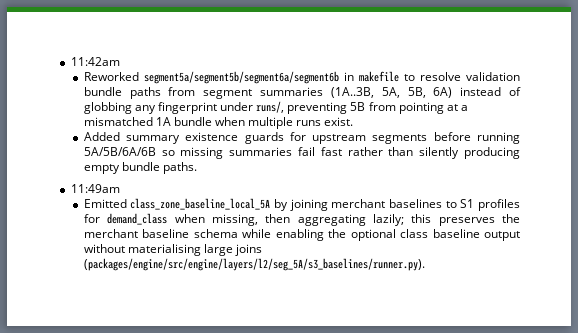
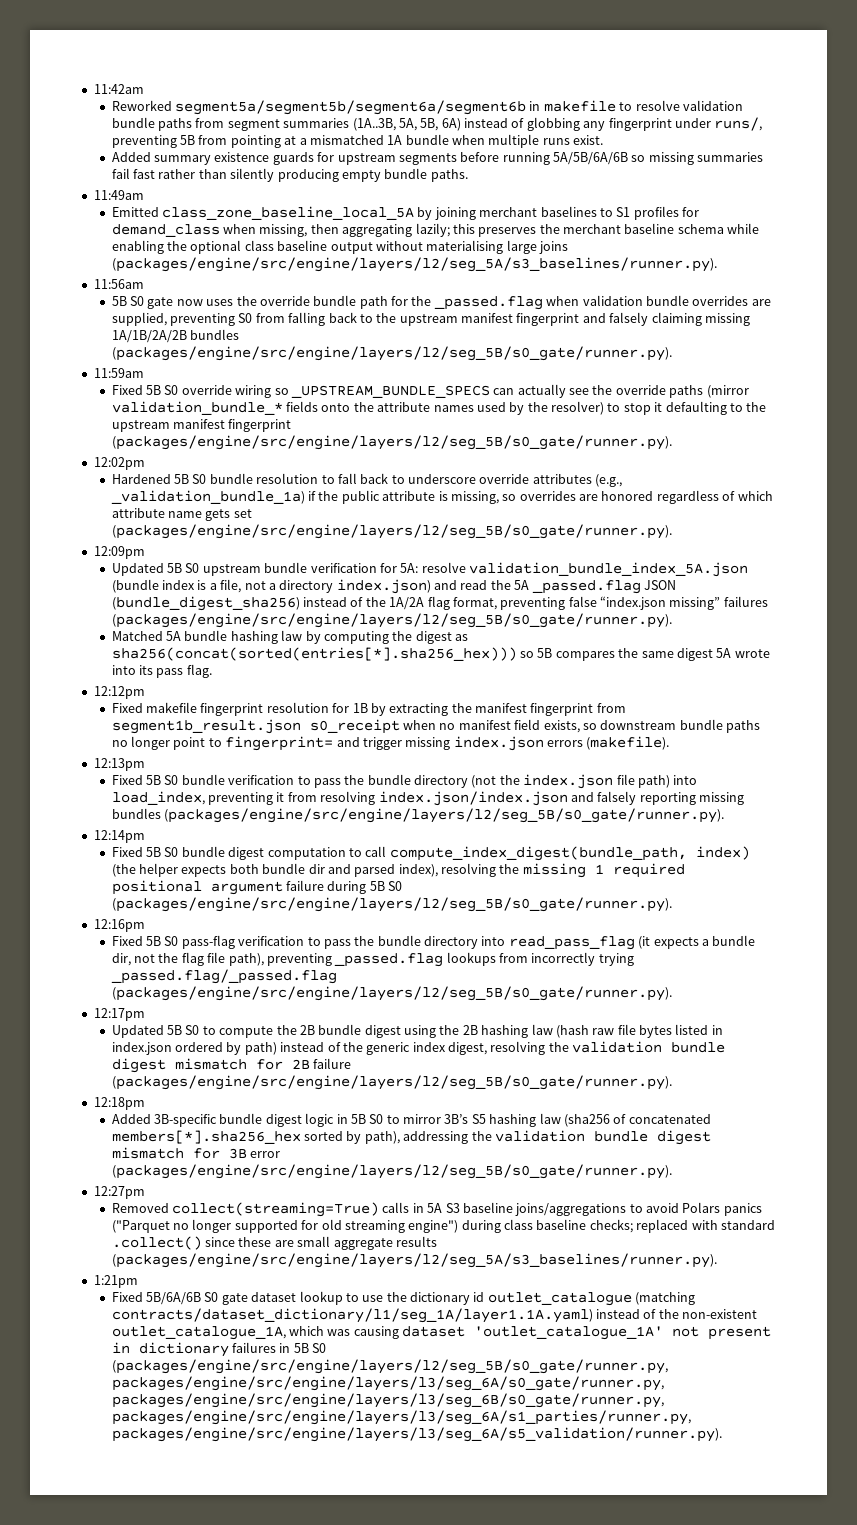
(425, 264) none -> [93,279,144,289] [111,295,771,310] [111,312,750,326] [111,329,240,343] [111,346,672,361] [93,368,144,378] [111,384,749,398] [111,401,767,415] [111,419,292,432] [111,435,672,450] [93,457,145,470] [111,473,623,487] [110,490,773,504] [111,508,252,521] [111,524,672,539] [93,546,145,559] [111,562,749,577] [111,579,676,594] [111,596,768,611] [111,613,672,628] [111,630,469,644] [111,647,770,661] [111,664,212,678] [93,686,145,699] [111,702,626,716] [111,719,761,734] [111,736,670,751] [93,758,145,771] [111,774,698,789] [111,791,745,806] [111,808,725,823] [93,830,145,843] [111,846,750,861] [111,863,685,878] [111,880,403,895] [111,897,672,912] [93,919,145,932] [111,935,756,950] [111,952,634,967] [110,969,337,984] [111,986,672,1001] [93,1008,145,1021] [111,1024,723,1038] [111,1041,726,1055] [111,1058,352,1073] [111,1075,672,1090] [93,1097,145,1110] [111,1113,711,1127] [111,1130,711,1145] [111,1147,281,1159] [111,1164,672,1179] [93,1186,145,1199] [111,1202,762,1217] [111,1219,775,1233] [111,1236,437,1250] [111,1253,717,1268] [93,1275,138,1288] [111,1291,696,1306] [111,1308,758,1323] [111,1326,772,1340] [111,1342,327,1357] [111,1359,668,1374] [111,1376,664,1391] [111,1393,664,1408] [111,1410,691,1425] [111,1427,722,1442] // 11:56am // 5B S0 gate now uses the override bundle path for the _passed.flag when validation bundle overrides are supplied, preventing S0 from falling back to the upstream manifest fingerprint and falsely claiming missing 1A/1B/2A/2B bundles (packages/engine/src/engine/layers/l2/seg_5B/s0_gate/runner.py). // 11:59am // Fixed 5B S0 override wiring so _UPSTREAM_BUNDLE_SPECS can actually see the override paths (mirror validation_bundle_* fields onto the attribute names used by the resolver) to stop it defaulting to the upstream manifest fingerprint (packages/engine/src/engine/layers/l2/seg_5B/s0_gate/runner.py). // 12:02pm // Hardened 5B S0 bundle resolution to fall back to underscore override attributes (e.g., _validation_bundle_1a) if the public attribute is missing, so overrides are honored regardless of which attribute name gets set (packages/engine/src/engine/layers/l2/seg_5B/s0_gate/runner.py). // 12:09pm // Updated 5B S0 upstream bundle verification for 5A: resolve validation_bundle_index_5A.json (bundle index is a file, not a directory index.json) and read the 5A _passed.flag JSON (bundle_digest_sha256) instead of the 1A/2A flag format, preventing false “index.json missing” failures (packages/engine/src/engine/layers/l2/seg_5B/s0_gate/runner.py). // Matched 5A bundle hashing law by computing the digest as sha256(concat(sorted(entries[*].sha256_hex))) so 5B compares the same digest 5A wrote into its pass flag. // 12:12pm // Fixed makefile fingerprint resolution for 1B by extracting the manifest fingerprint from segment1b_result.json s0_receipt when no manifest field exists, so downstream bundle paths no longer point to fingerprint= and trigger missing index.json errors (makefile). // 12:13pm // Fixed 5B S0 bundle verification to pass the bundle directory (not the index.json file path) into load_index, preventing it from resolving index.json/index.json and falsely reporting missing bundles (packages/engine/src/engine/layers/l2/seg_5B/s0_gate/runner.py). // 12:14pm // Fixed 5B S0 bundle digest computation to call compute_index_digest(bundle_path, index) (the helper expects both bundle dir and parsed index), resolving the missing 1 required positional argument failure during 5B S0 (packages/engine/src/engine/layers/l2/seg_5B/s0_gate/runner.py). // 12:16pm // Fixed 5B S0 pass-flag verification to pass the bundle directory into read_pass_flag (it expects a bundle dir, not the flag file path), preventing _passed.flag lookups from incorrectly trying _passed.flag/_passed.flag (packages/engine/src/engine/layers/l2/seg_5B/s0_gate/runner.py). // 12:17pm // Updated 5B S0 to compute the 2B bundle digest using the 2B hashing law (hash raw file bytes listed in index.json ordered by path) instead of the generic index digest, resolving the validation bundle digest mismatch for 2B failure (packages/engine/src/engine/layers/l2/seg_5B/s0_gate/runner.py). // 12:18pm // Added 3B-specific bundle digest logic in 5B S0 to mirror 3B’s S5 hashing law (sha256 of concatenated members[*].sha256_hex sorted by path), addressing the validation bundle digest mismatch for 3B error (packages/engine/src/engine/layers/l2/seg_5B/s0_gate/runner.py). // 12:27pm // Removed collect(streaming=True) calls in 5A S3 baseline joins/aggregations to avoid Polars panics ("Parquet no longer supported for old streaming engine") during class baseline checks; replaced with standard .collect() since these are small aggregate results (packages/engine/src/engine/layers/l2/seg_5A/s3_baselines/runner.py). // 1:21pm // Fixed 5B/6A/6B S0 gate dataset lookup to use the dictionary id outlet_catalogue (matching contracts/dataset_dictionary/l1/seg_1A/layer1.1A.yaml) instead of the non-existent outlet_catalogue_1A, which was causing dataset 'outlet_catalogue_1A' not present in dictionary failures in 5B S0 (packages/engine/src/engine/layers/l2/seg_5B/s0_gate/runner.py, packages/engine/src/engine/layers/l3/seg_6A/s0_gate/runner.py, packages/engine/src/engine/layers/l3/seg_6B/s0_gate/runner.py, packages/engine/src/engine/layers/l3/seg_6A/s1_parties/runner.py, packages/engine/src/engine/layers/l3/seg_6A/s5_validation/runner.py).

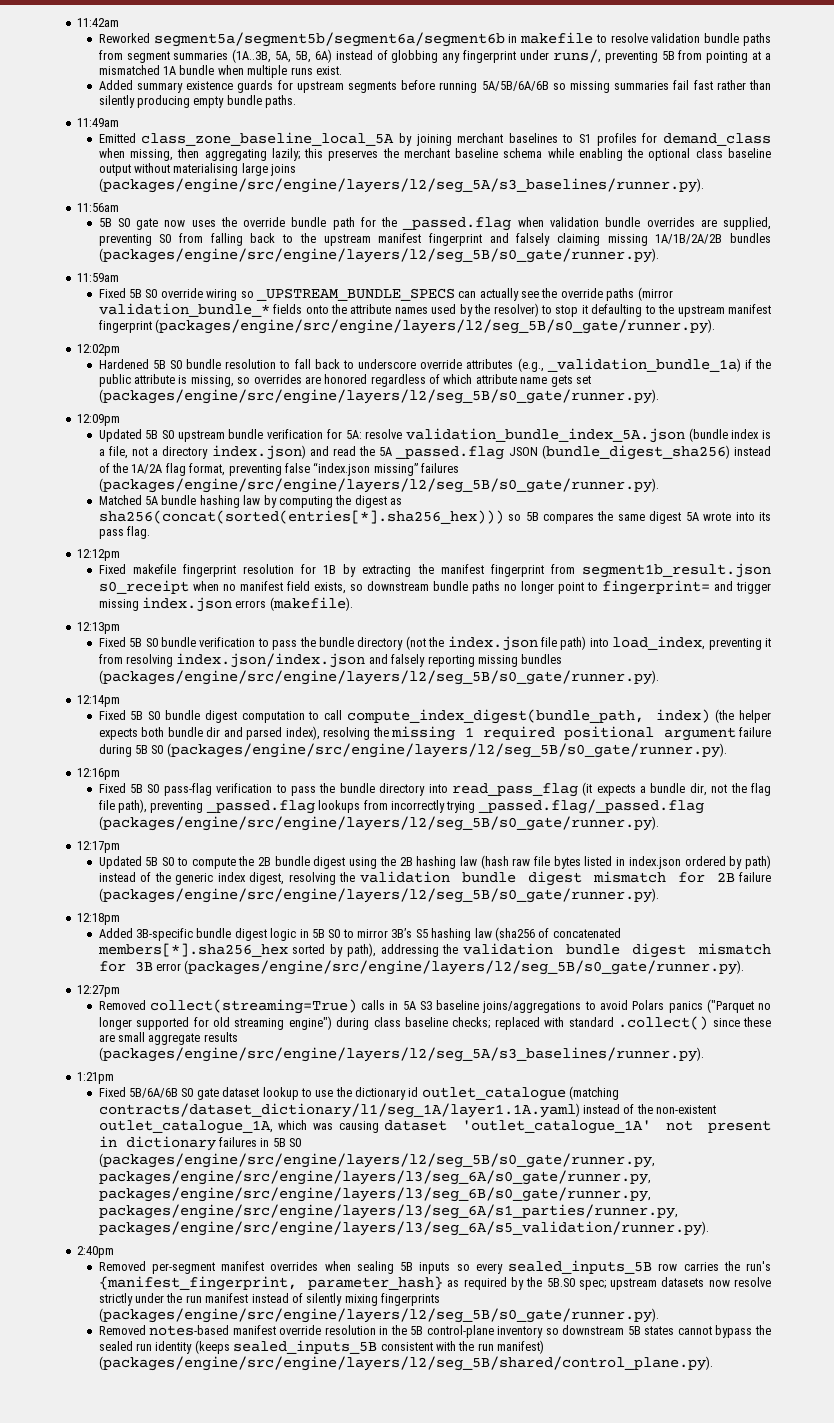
(722, 1434) none -> [76,1246,114,1258] [98,1260,771,1274] [98,1276,771,1291] [98,1293,441,1306] [98,1308,659,1323] [98,1325,772,1338] [98,1340,545,1354] [98,1356,713,1371] // 2:40pm // Removed per-segment manifest overrides when sealing 5B inputs so every sealed_inputs_5B row carries the run's {manifest_fingerprint, parameter_hash} as required by the 5B.S0 spec; upstream datasets now resolve strictly under the run manifest instead of silently mixing fingerprints (packages/engine/src/engine/layers/l2/seg_5B/s0_gate/runner.py). // Removed notes-based manifest override resolution in the 5B control-plane inventory so downstream 5B states cannot bypass the sealed run identity (keeps sealed_inputs_5B consistent with the run manifest) (packages/engine/src/engine/layers/l2/seg_5B/shared/control_plane.py).

